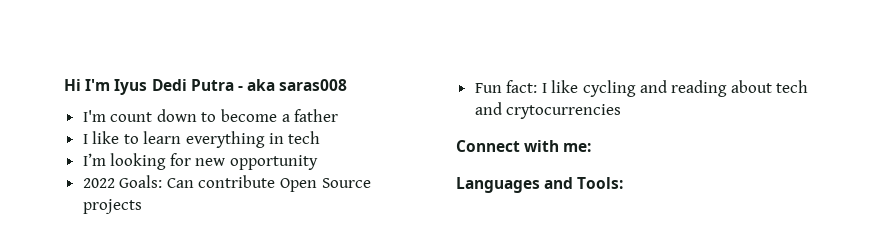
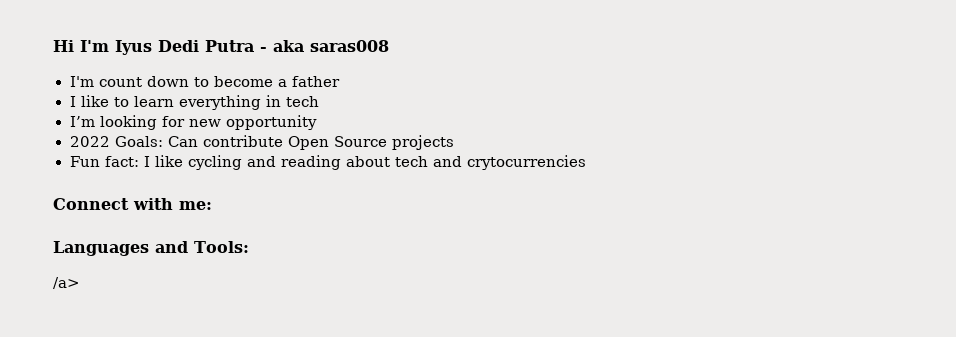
(624, 183) none -> [53,277,80,289] // /a>

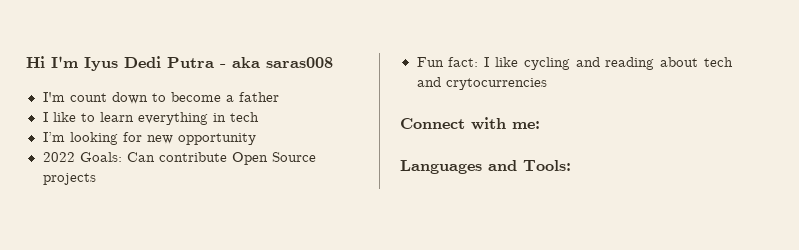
[53,277,80,289] // /a> -> (571, 165) none

